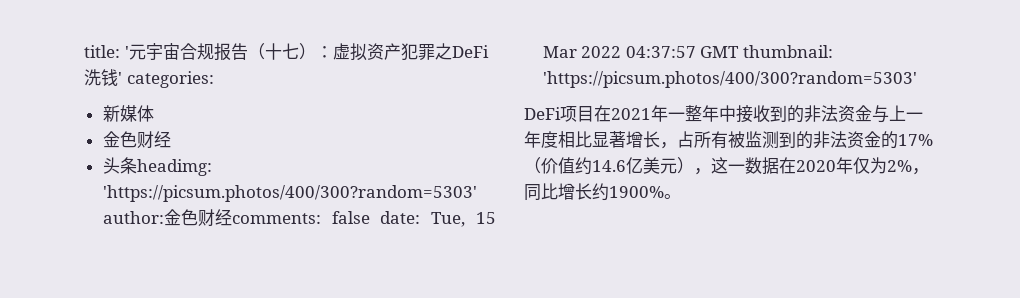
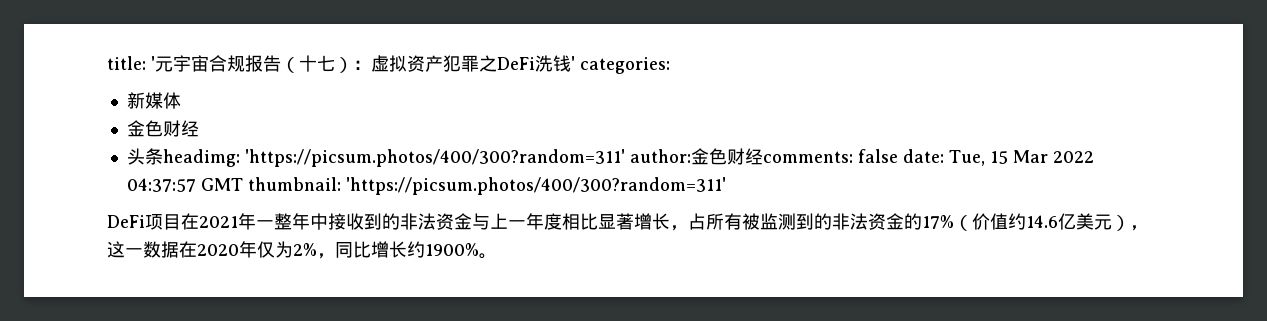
[102,185,477,202] 'https://picsum.photos/400/300?random=5303' -> [244,149,625,167] 'https://picsum.photos/400/300?random=311'
[542,71,917,88] 'https://picsum.photos/400/300?random=5303' -> [345,177,726,195] 'https://picsum.photos/400/300?random=311'

